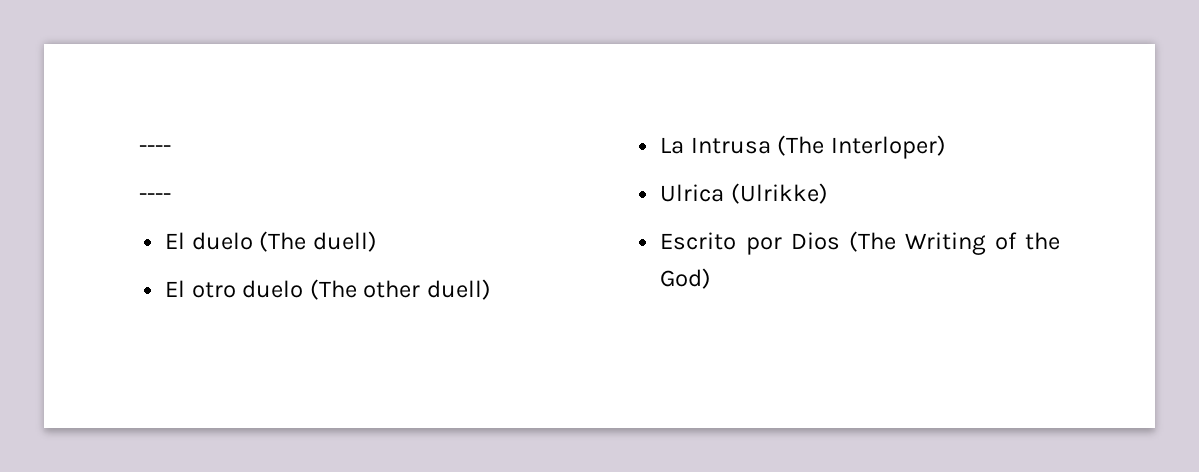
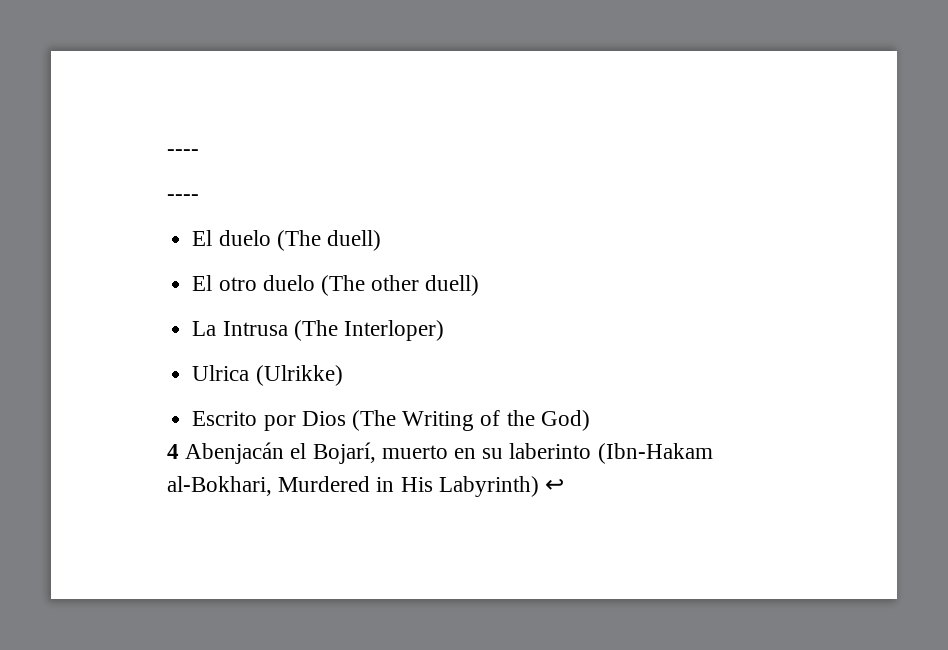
(712, 278) none -> [167,442,713,464] [167,476,565,497] // 4 Abenjacán el Bojarí, muerto en su laberinto (Ibn-Hakam al-Bokhari, Murdered in His Labyrinth) ↩

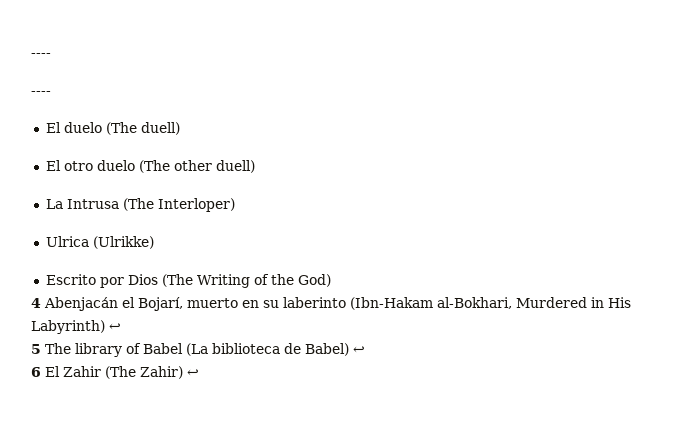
(565, 485) none -> [31,343,365,357] [31,366,199,379] // 5 The library of Babel (La biblioteca de Babel) ↩ // 6 El Zahir (The Zahir) ↩

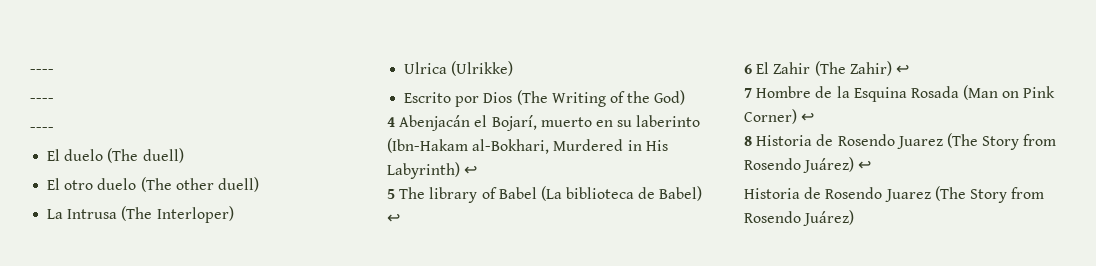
[31,53,51,57] [31,91,51,95] ---- // ---- -> [30,69,54,74] [30,98,54,103] [30,127,54,132] ---- // ---- // ----
(199, 373) none -> [744,85,1056,102] [744,109,815,124] [744,133,1057,150] [744,157,872,173] [744,186,1045,203] [744,210,855,226] // 7 Hombre de la Esquina Rosada (Man on Pink Corner) ↩ // 8 Historia de Rosendo Juarez (The Story from Rosendo Juárez) ↩ // Historia de Rosendo Juarez (The Story from Rosendo Juárez)

